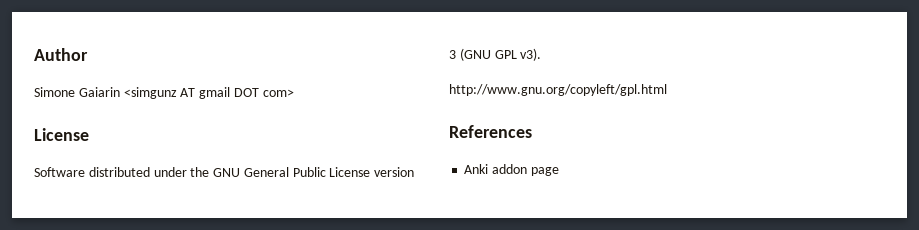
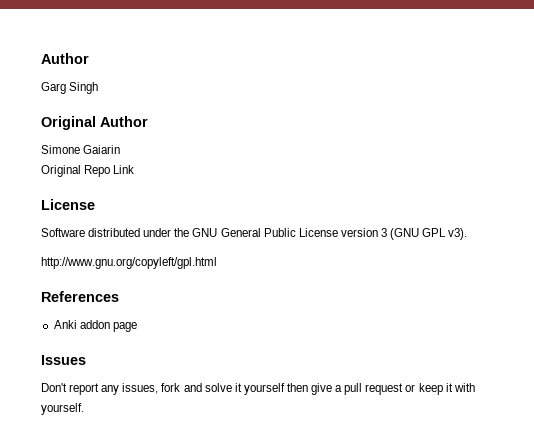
[34,48,88,61] [34,87,294,99] Author // Simone Gaiarin <simgunz AT gmail DOT com> -> [41,53,89,64] [41,82,99,94] [41,116,148,130] [41,145,121,154] [41,165,135,177] Author // Garg Singh // Original Author // Simone Gaiarin // Original Repo Link
(559, 171) none -> [41,355,86,365] [41,383,475,395] [41,403,84,415] // Issues // Don't report any issues, fork and solve it yourself then give a pull request or keep it with yourself.

